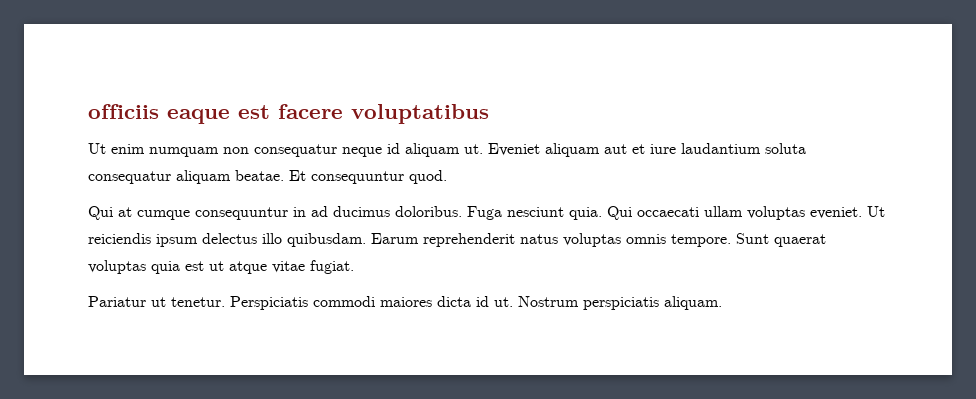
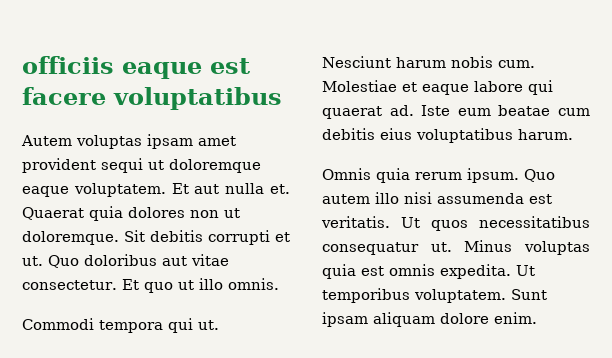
[88,143,806,157] [88,170,447,184] [88,206,885,220] [88,233,826,247] [88,260,354,274] [88,296,722,310] Ut enim numquam non consequatur neque id aliquam ut. Eveniet aliquam aut et iure laudantium soluta consequatur aliquam beatae. Et consequuntur quod. // Qui at cumque consequuntur in ad ducimus doloribus. Fuga nesciunt quia. Qui occaecati ullam voluptas eveniet. Ut reiciendis ipsum delectus illo quibusdam. Earum reprehenderit natus voluptas omnis tempore. Sunt quaerat voluptas quia est ut atque vitae fugiat. // Pariatur ut tenetur. Perspiciatis commodi maiores dicta id ut. Nostrum perspiciatis aliquam. -> [21,134,236,149] [22,158,261,173] [22,183,291,197] [22,206,240,221] [22,230,290,245] [22,254,229,268] [22,278,279,293] [22,318,219,333] [322,56,535,68] [322,80,553,95] [322,105,590,119] [322,128,573,143] [322,168,555,183] [322,192,552,204] [321,216,590,231] [322,240,590,255] [322,264,535,279] [322,288,547,303] [322,312,537,327] Autem voluptas ipsam amet provident sequi ut doloremque eaque voluptatem. Et aut nulla et. Quaerat quia dolores non ut doloremque. Sit debitis corrupti et ut. Quo doloribus aut vitae consectetur. Et quo ut illo omnis. // Commodi tempora qui ut. Nesciunt harum nobis cum. Molestiae et eaque labore qui quaerat ad. Iste eum beatae cum debitis eius voluptatibus harum. // Omnis quia rerum ipsum. Quo autem illo nisi assumenda est veritatis. Ut quos necessitatibus consequatur ut. Minus voluptas quia est omnis expedita. Ut temporibus voluptatem. Sunt ipsam aliquam dolore enim.

